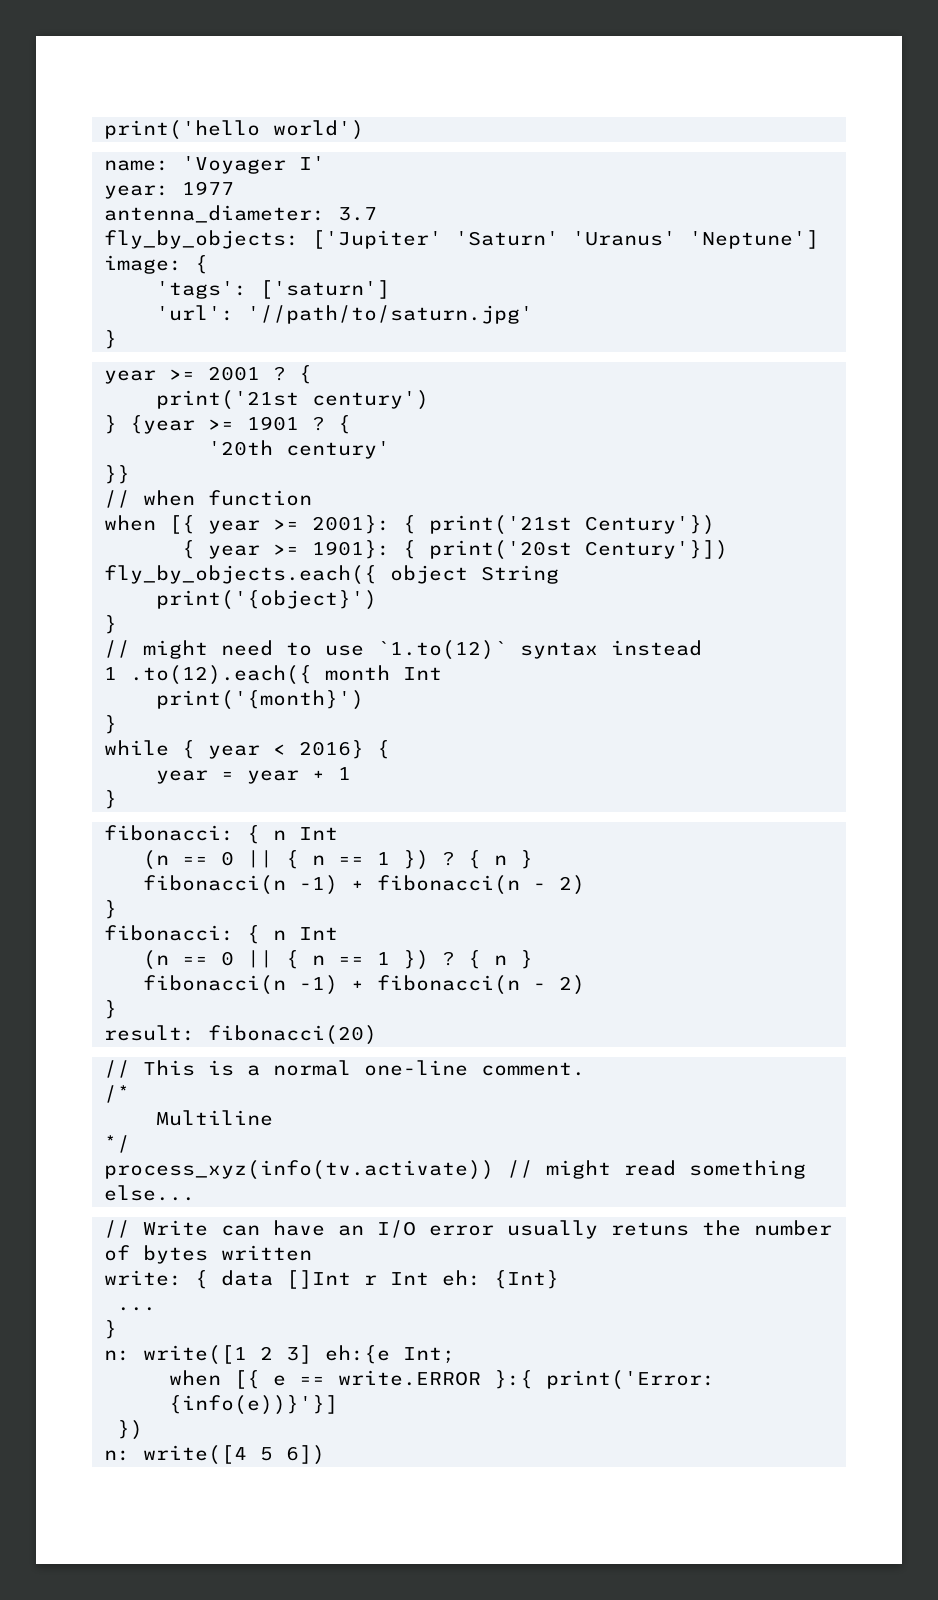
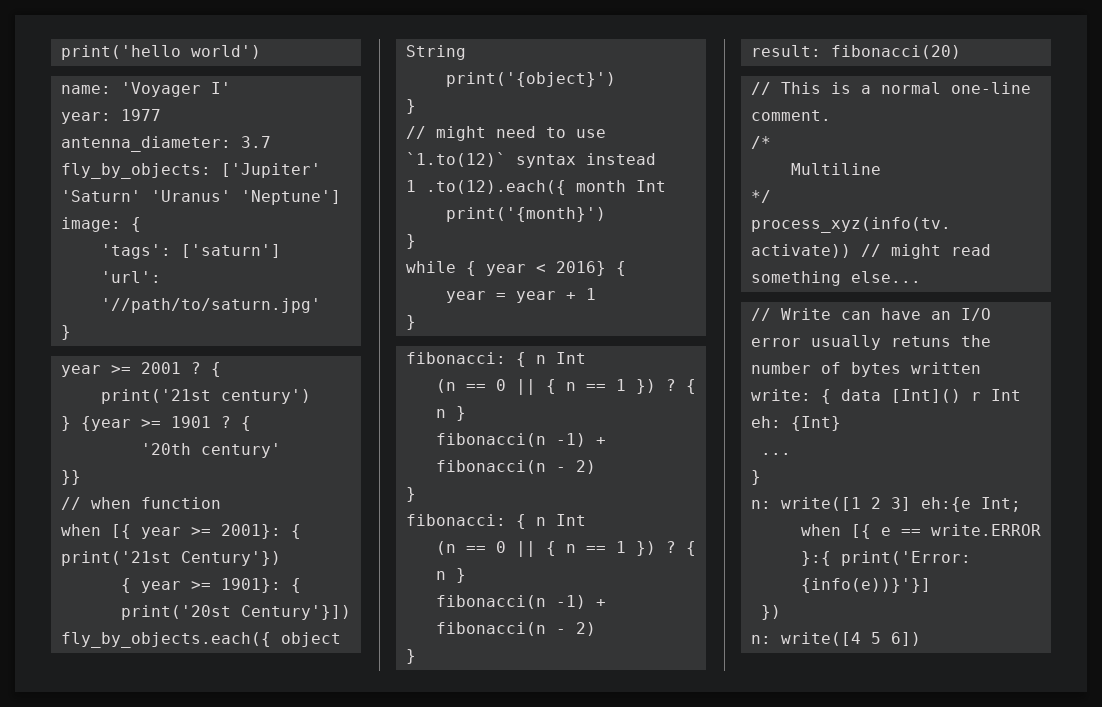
[286,1270,351,1289] []Int -> [890,389,961,403] [Int]()

